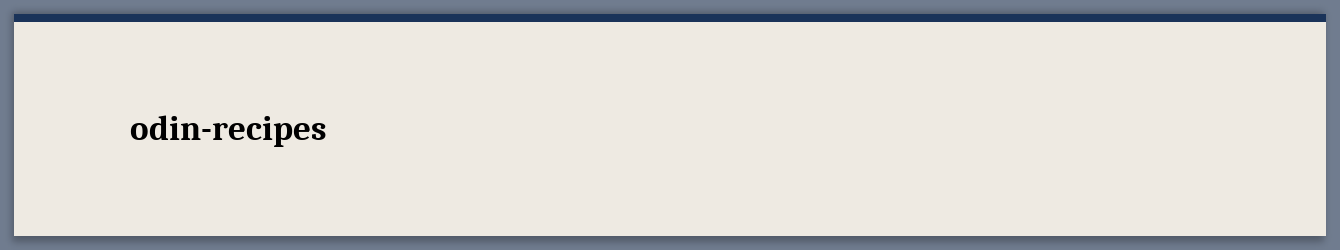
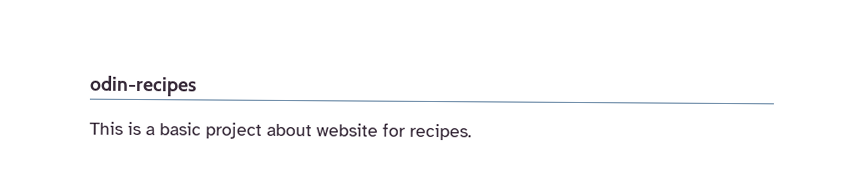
(327, 131) none -> [89,121,472,141] // This is a basic project about website for recipes.

